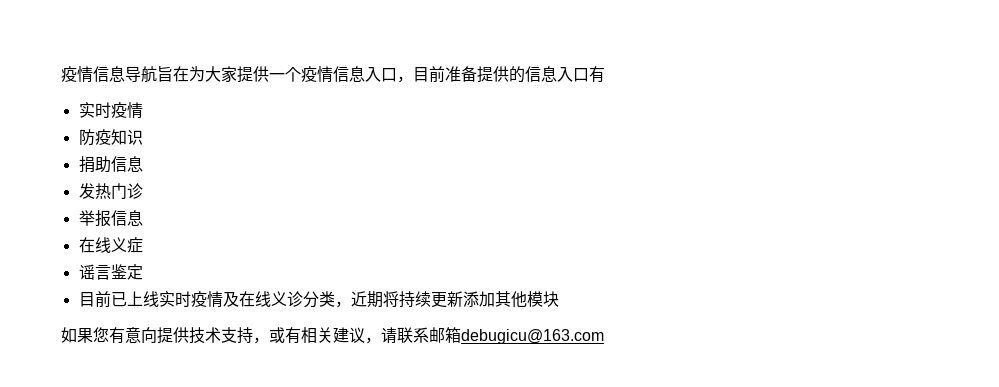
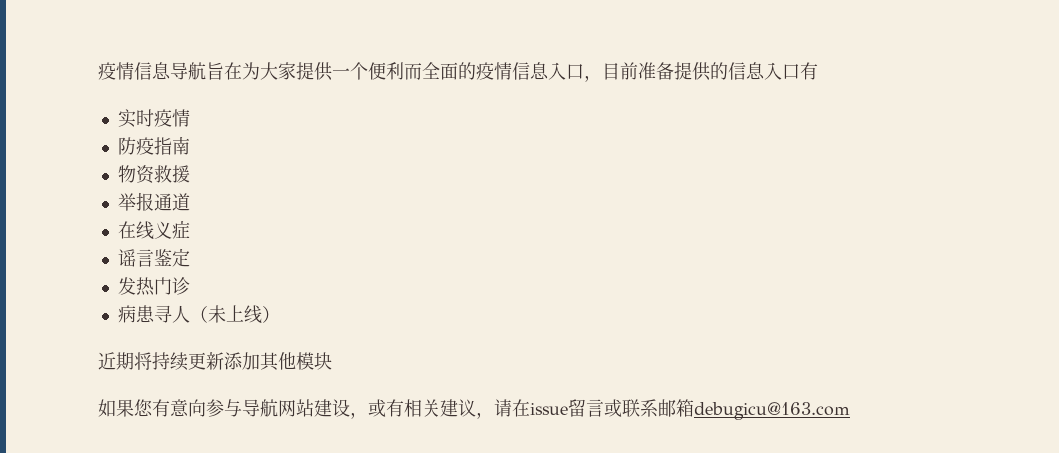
(301, 74) none -> [368,62,476,80] 便利而全面的
[110,129,143,145] [78,156,143,173] [78,183,143,199] 知识 // 捐助信息 // 发热门诊 -> [153,136,190,155] [117,165,190,184] 指南 // 物资救援
[110,210,143,226] 信息 -> [153,193,190,211] 通道
[78,291,351,308] 目前已上线实时疫情及在线义诊分类， -> [117,277,190,296] [117,305,280,324] 发热门诊 // 病患寻人（未上线） //
[157,327,253,344] 提供技术支持 -> [206,399,350,417] 参与导航网站建设
(397, 335) none -> [512,399,622,417] 在issue留言或

